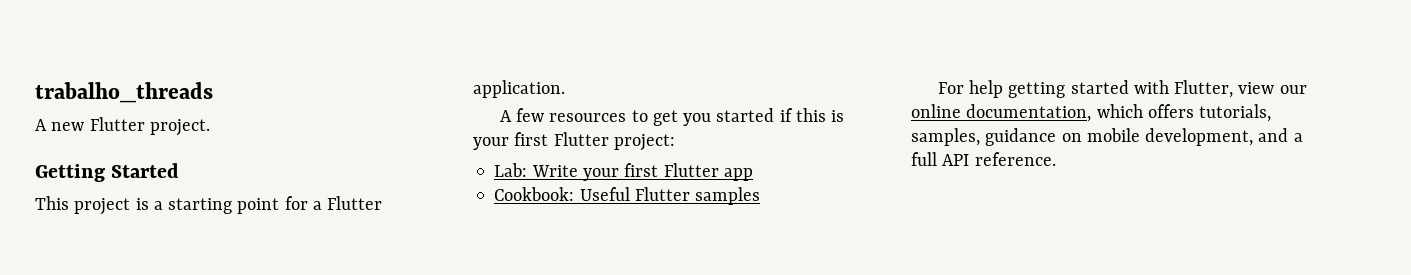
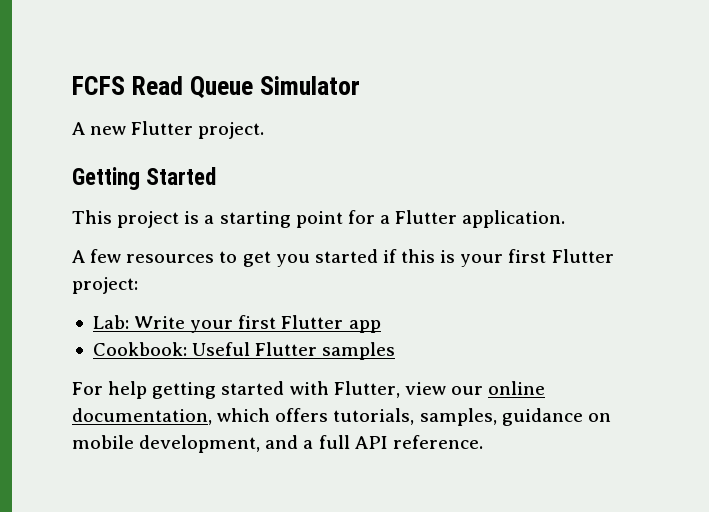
[35,82,213,103] trabalho_threads -> [72,76,361,99] FCFS Read Queue Simulator

